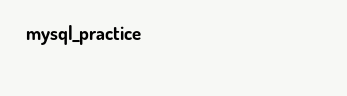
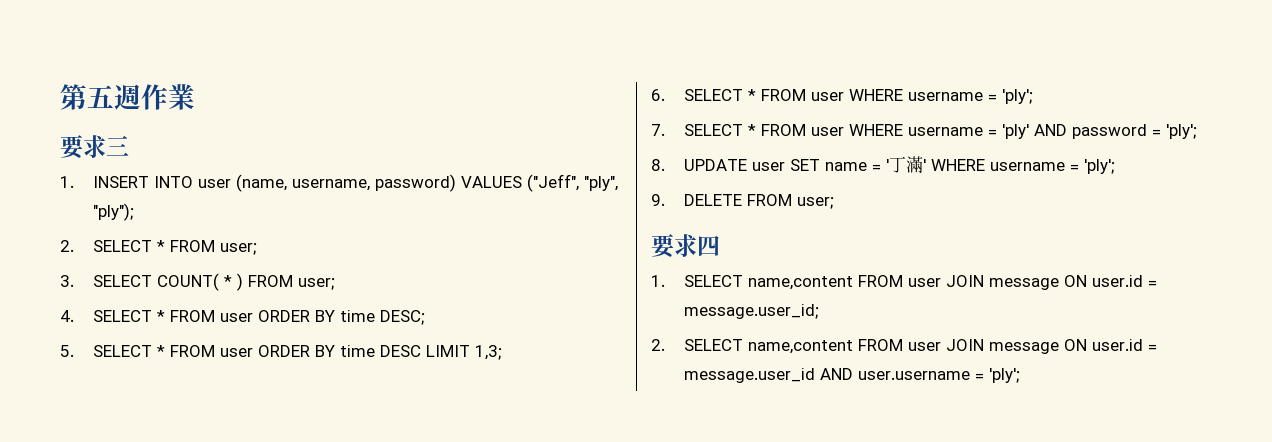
[26,25,141,45] mysql_practice -> [60,84,195,110] [60,135,129,159] [60,174,619,192] [93,203,135,221] [60,240,258,255] [60,273,336,291] [60,310,426,325] [60,345,503,360] [651,89,1034,104] [651,124,1198,139] [651,156,1116,174] [651,194,835,209] [651,234,720,258] [651,275,1158,290] [684,304,820,319] [651,339,1158,354] [684,368,1021,383] 第五週作業 // 要求三 // 1. INSERT INTO user (name, username, password) VALUES ("Jeff", "ply", "ply"); // 2. SELECT * FROM user; // 3. SELECT COUNT( * ) FROM user; // 4. SELECT * FROM user ORDER BY time DESC; // 5. SELECT * FROM user ORDER BY time DESC LIMIT 1,3; // 6. SELECT * FROM user WHERE username = 'ply'; // 7. SELECT * FROM user WHERE username = 'ply' AND password = 'ply'; // 8. UPDATE user SET name = '丁滿' WHERE username = 'ply'; // 9. DELETE FROM user; // 要求四 // 1. SELECT name,content FROM user JOIN message ON user.id = message.user_id; // 2. SELECT name,content FROM user JOIN message ON user.id = message.user_id AND user.username = 'ply';

